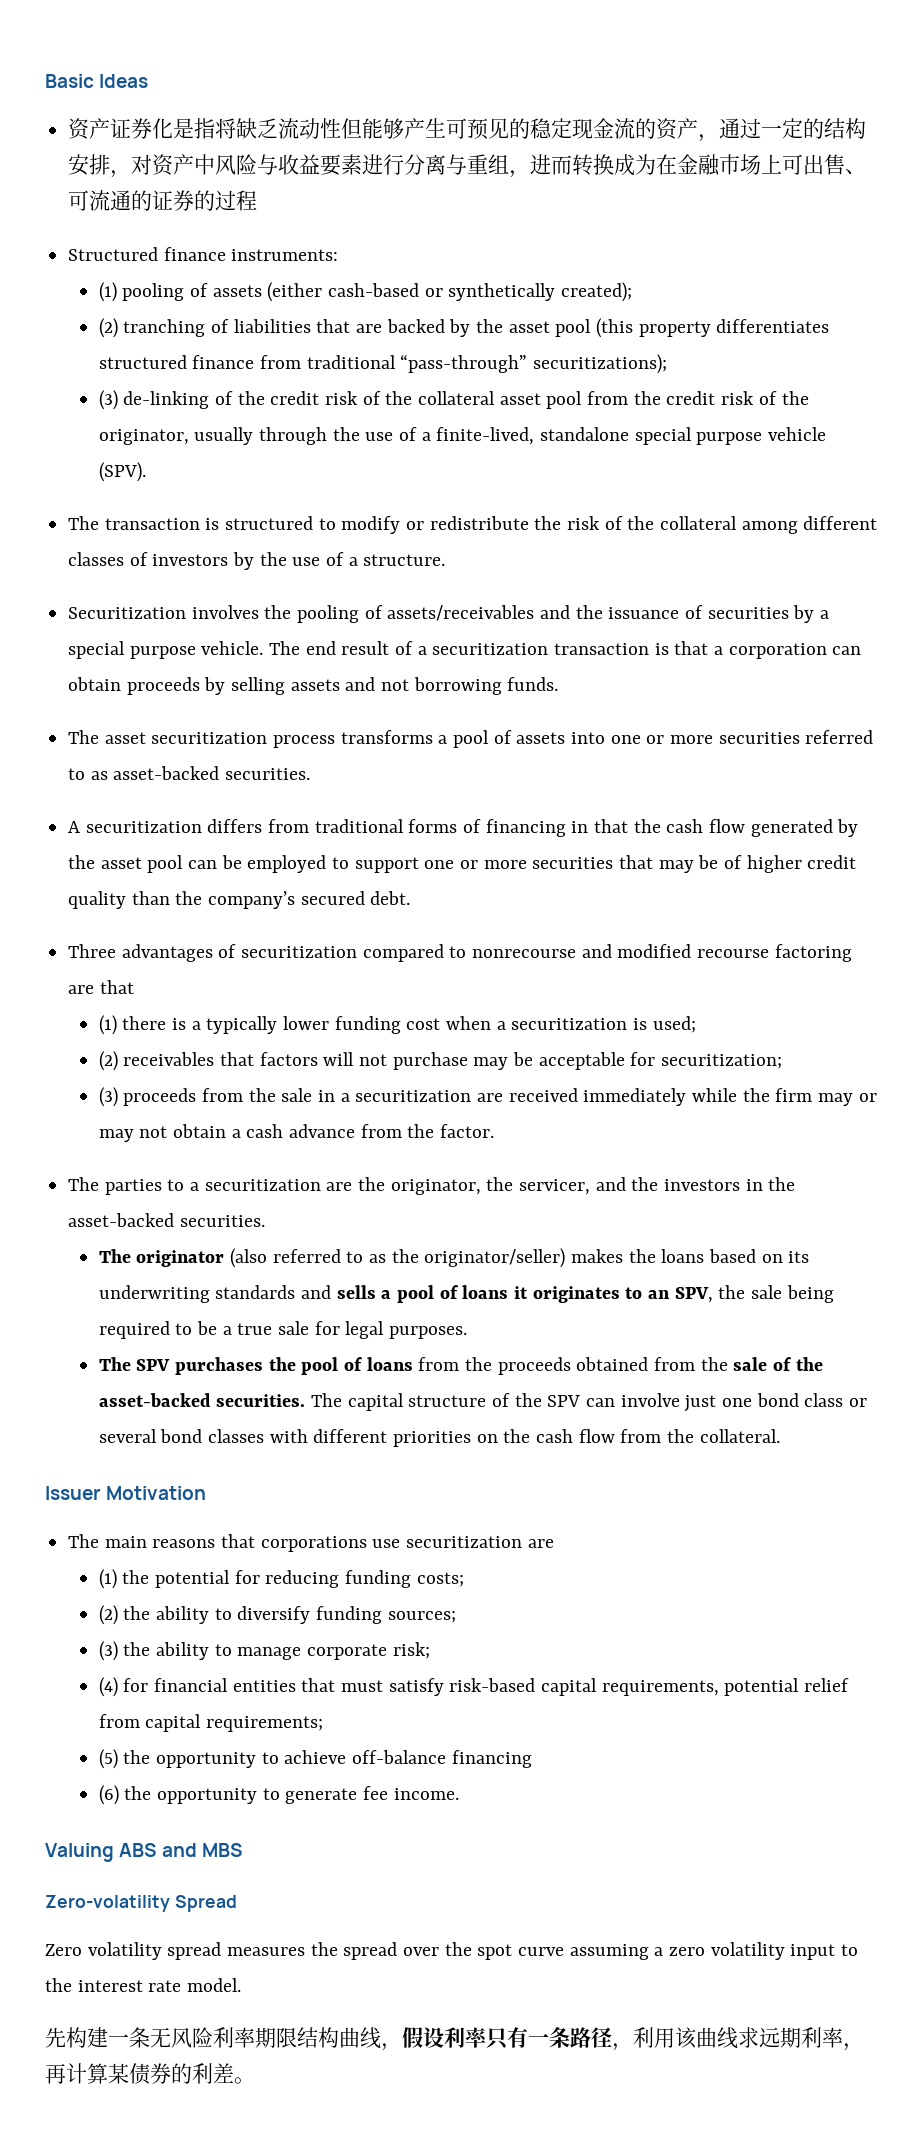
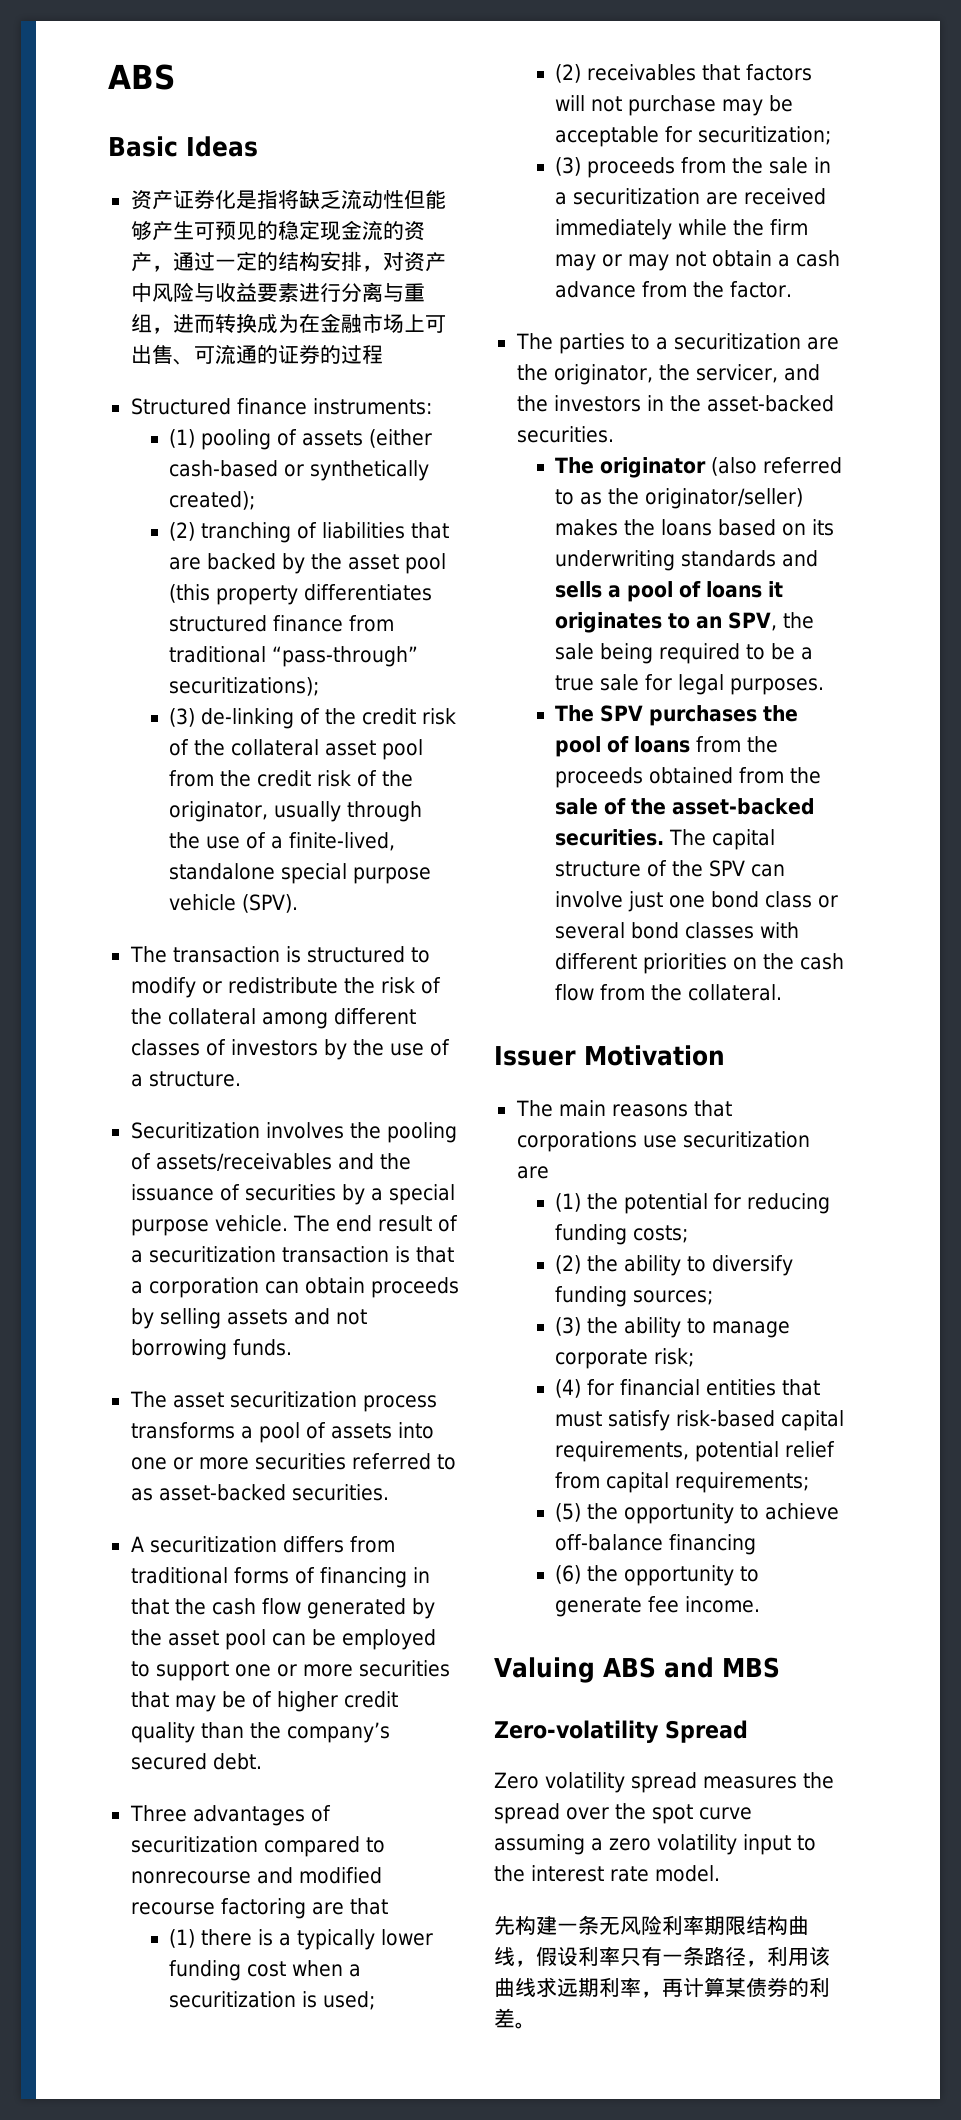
(45, 81) none -> [108,64,175,90] ABS //

